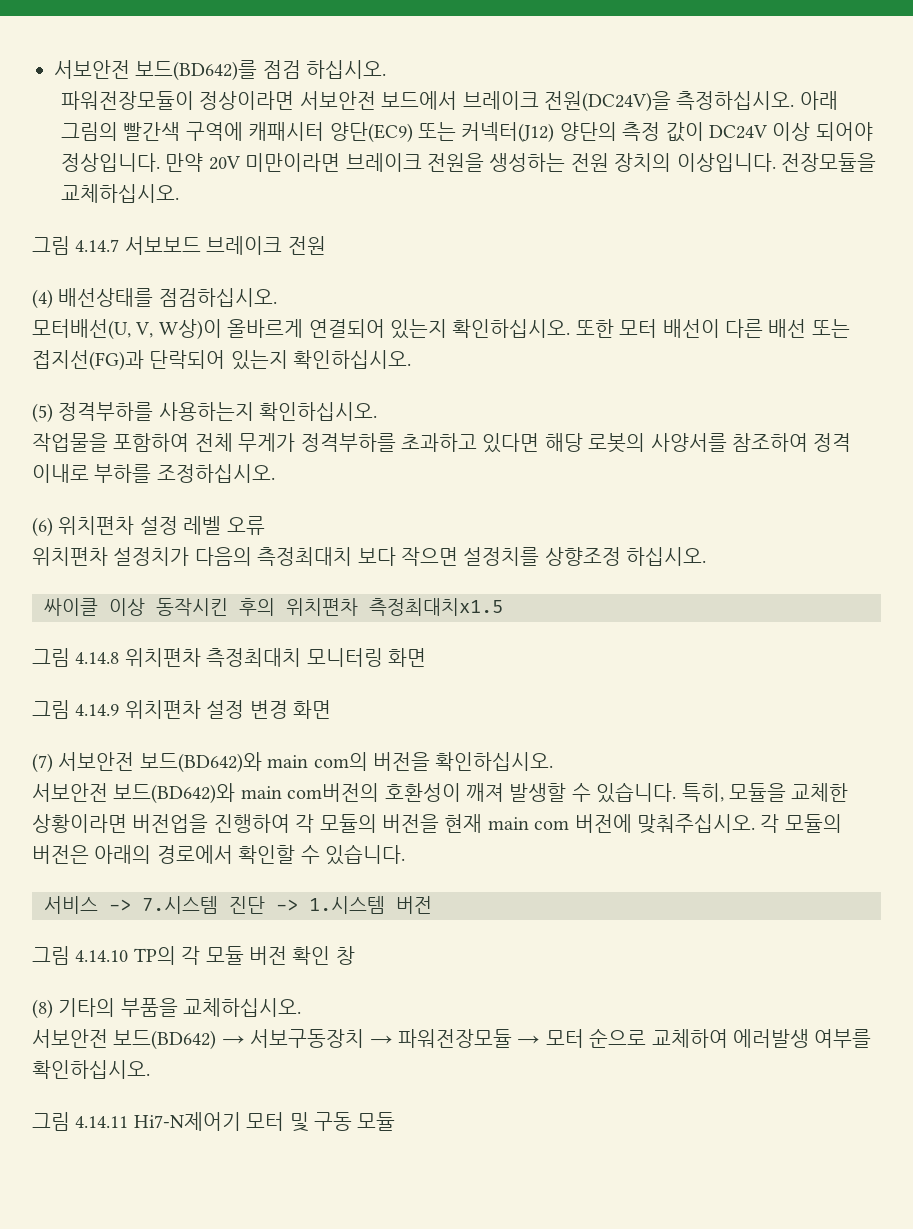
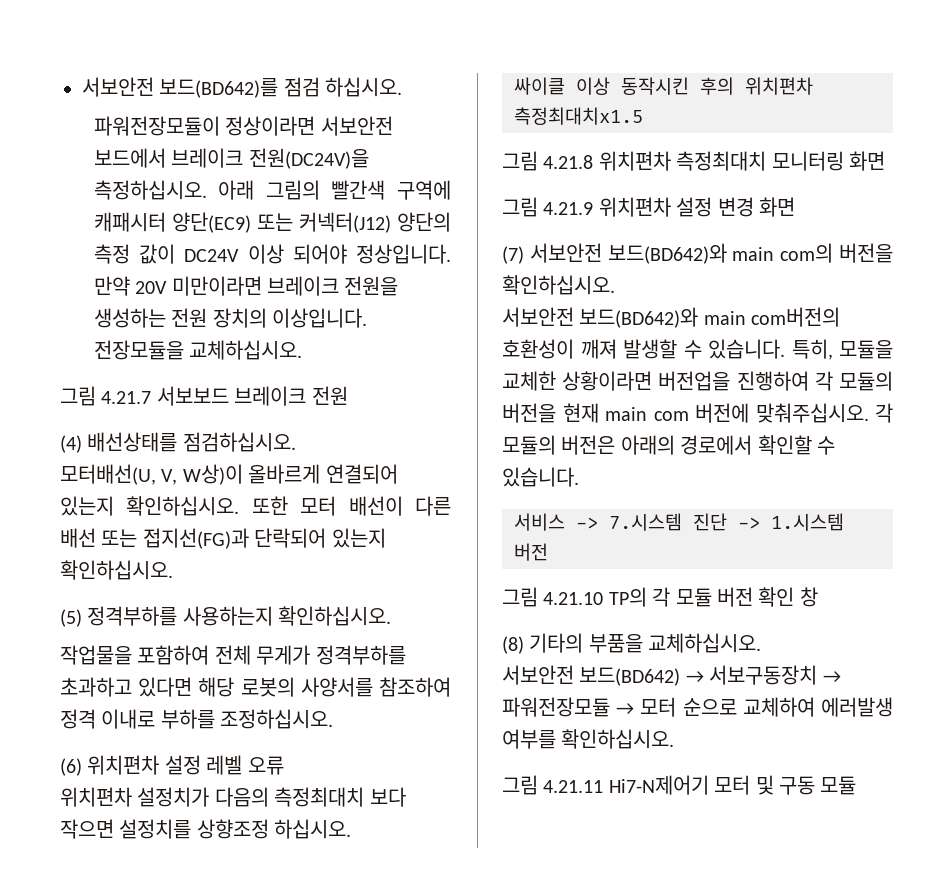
[75,239,120,252] 4.14.7 -> [101,391,152,404] 4.21.7
[75,652,120,664] 4.14.8 -> [543,155,594,169] 4.21.8
[75,704,120,716] 4.14.9 -> [543,202,594,215] 4.21.9
[75,950,129,962] 4.14.10 -> [543,592,604,605] 4.21.10
[75,1116,129,1128] 4.14.11 -> [543,780,604,793] 4.21.11

